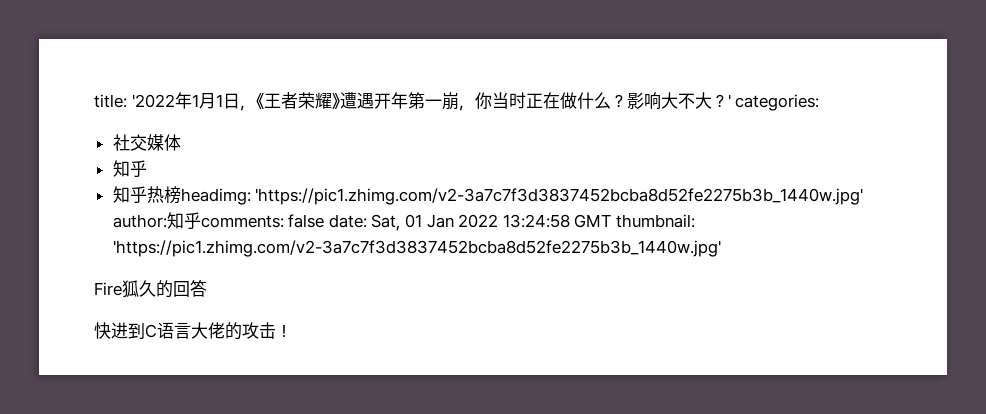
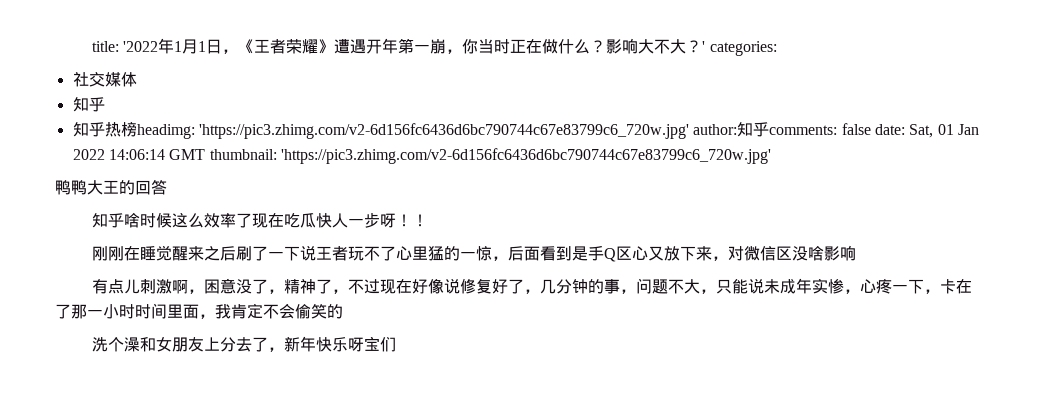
[255,188,864,205] 'https://pic1.zhimg.com/v2-3a7c7f3d3837452bcba8d52fe2275b3b_1440w.jpg' -> [198,123,689,139] 'https://pic3.zhimg.com/v2-6d156fc6436d6bc790744c67e83799c6_720w.jpg'
[502,214,570,228] 13:24:58 -> [108,149,165,160] 14:06:14
[112,240,721,257] [94,280,156,298] 'https://pic1.zhimg.com/v2-3a7c7f3d3837452bcba8d52fe2275b3b_1440w.jpg' // Fire狐久 -> [280,148,771,164] [55,180,119,195] 'https://pic3.zhimg.com/v2-6d156fc6436d6bc790744c67e83799c6_720w.jpg' // 鸭鸭大王
[94,322,292,340] 快进到C语言大佬的攻击！ -> [91,212,428,228] [91,245,856,262] [91,278,972,294] [55,303,343,319] [91,336,396,352] 知乎啥时候这么效率了现在吃瓜快人一步呀！！ // 刚刚在睡觉醒来之后刷了一下说王者玩不了心里猛的一惊，后面看到是手Q区心又放下来，对微信区没啥影响 // 有点儿刺激啊，困意没了，精神了，不过现在好像说修复好了，几分钟的事，问题不大，只能说未成年实惨，心疼一下，卡在了那一小时时间里面，我肯定不会偷笑的 // 洗个澡和女朋友上分去了，新年快乐呀宝们

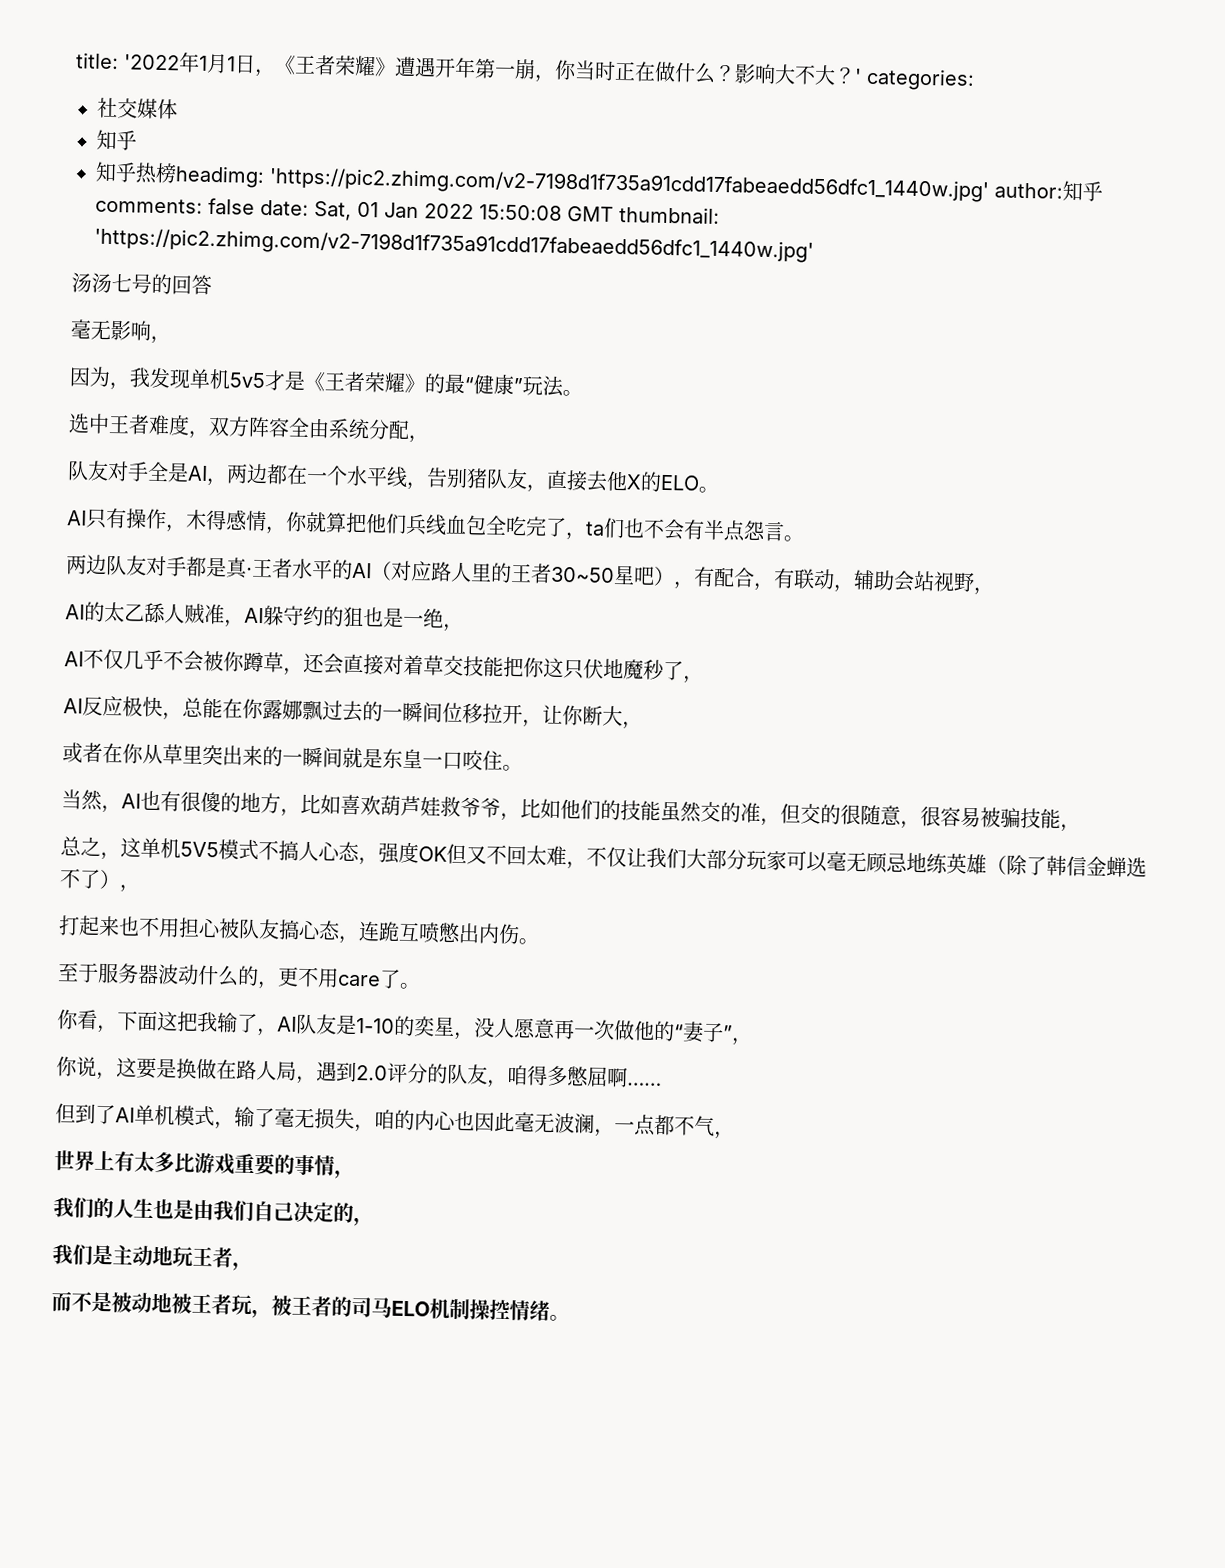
[198,123,689,139] 'https://pic3.zhimg.com/v2-6d156fc6436d6bc790744c67e83799c6_720w.jpg' -> [269,167,989,203] 'https://pic2.zhimg.com/v2-7198d1f735a91cdd17fabeaedd56dfc1_1440w.jpg'
[108,149,165,160] 14:06:14 -> [479,204,562,221] 15:50:08
[280,148,771,164] [55,180,119,195] 'https://pic3.zhimg.com/v2-6d156fc6436d6bc790744c67e83799c6_720w.jpg' // 鸭鸭大王 -> [94,227,814,263] [71,272,152,294] 'https://pic2.zhimg.com/v2-7198d1f735a91cdd17fabeaedd56dfc1_1440w.jpg' // 汤汤七号
[91,212,428,228] [91,245,856,262] [91,278,972,294] [55,303,343,319] [91,336,396,352] 知乎啥时候这么效率了现在吃瓜快人一步呀！！ // 刚刚在睡觉醒来之后刷了一下说王者玩不了心里猛的一惊，后面看到是手Q区心又放下来，对微信区没啥影响 // 有点儿刺激啊，困意没了，精神了，不过现在好像说修复好了，几分钟的事，问题不大，只能说未成年实惨，心疼一下，卡在了那一小时时间里面，我肯定不会偷笑的 // 洗个澡和女朋友上分去了，新年快乐呀宝们 -> [70,319,171,345] [69,366,583,397] [68,413,429,444] [67,460,719,494] [66,507,804,542] [66,554,994,596] [65,601,464,633] [64,648,704,684] [63,695,643,730] [62,742,523,772] [61,789,1081,833] [60,836,1147,878] [59,868,140,893] [58,915,539,945] [58,962,421,990] [57,1009,753,1046] [56,1056,662,1088] [55,1103,735,1140] [54,1150,355,1179] [53,1197,374,1227] [52,1244,253,1271] [51,1291,570,1322] 毫无影响， // 因为，我发现单机5v5才是《王者荣耀》的最“健康”玩法。 // 选中王者难度，双方阵容全由系统分配， // 队友对手全是AI，两边都在一个水平线，告别猪队友，直接去他X的ELO。 // AI只有操作，木得感情，你就算把他们兵线血包全吃完了，ta们也不会有半点怨言。 // 两边队友对手都是真·王者水平的AI（对应路人里的王者30~50星吧），有配合，有联动，辅助会站视野， // AI的太乙舔人贼准，AI躲守约的狙也是一绝， // AI不仅几乎不会被你蹲草，还会直接对着草交技能把你这只伏地魔秒了， // AI反应极快，总能在你露娜飘过去的一瞬间位移拉开，让你断大， // 或者在你从草里突出来的一瞬间就是东皇一口咬住。 // 当然，AI也有很傻的地方，比如喜欢葫芦娃救爷爷，比如他们的技能虽然交的准，但交的很随意，很容易被骗技能， // 总之，这单机5V5模式不搞人心态，强度OK但又不回太难，不仅让我们大部分玩家可以毫无顾忌地练英雄（除了韩信金蝉选不了）， // 打起来也不用担心被队友搞心态，连跪互喷憋出内伤。 // 至于服务器波动什么的，更不用care了。 // 你看，下面这把我输了，AI队友是1-10的奕星，没人愿意再一次做他的“妻子”， // 你说，这要是换做在路人局，遇到2.0评分的队友，咱得多憋屈啊…… // 但到了AI单机模式，输了毫无损失，咱的内心也因此毫无波澜，一点都不气， // 世界上有太多比游戏重要的事情， // 我们的人生也是由我们自己决定的， // 我们是主动地玩王者， // 而不是被动地被王者玩，被王者的司马ELO机制操控情绪。

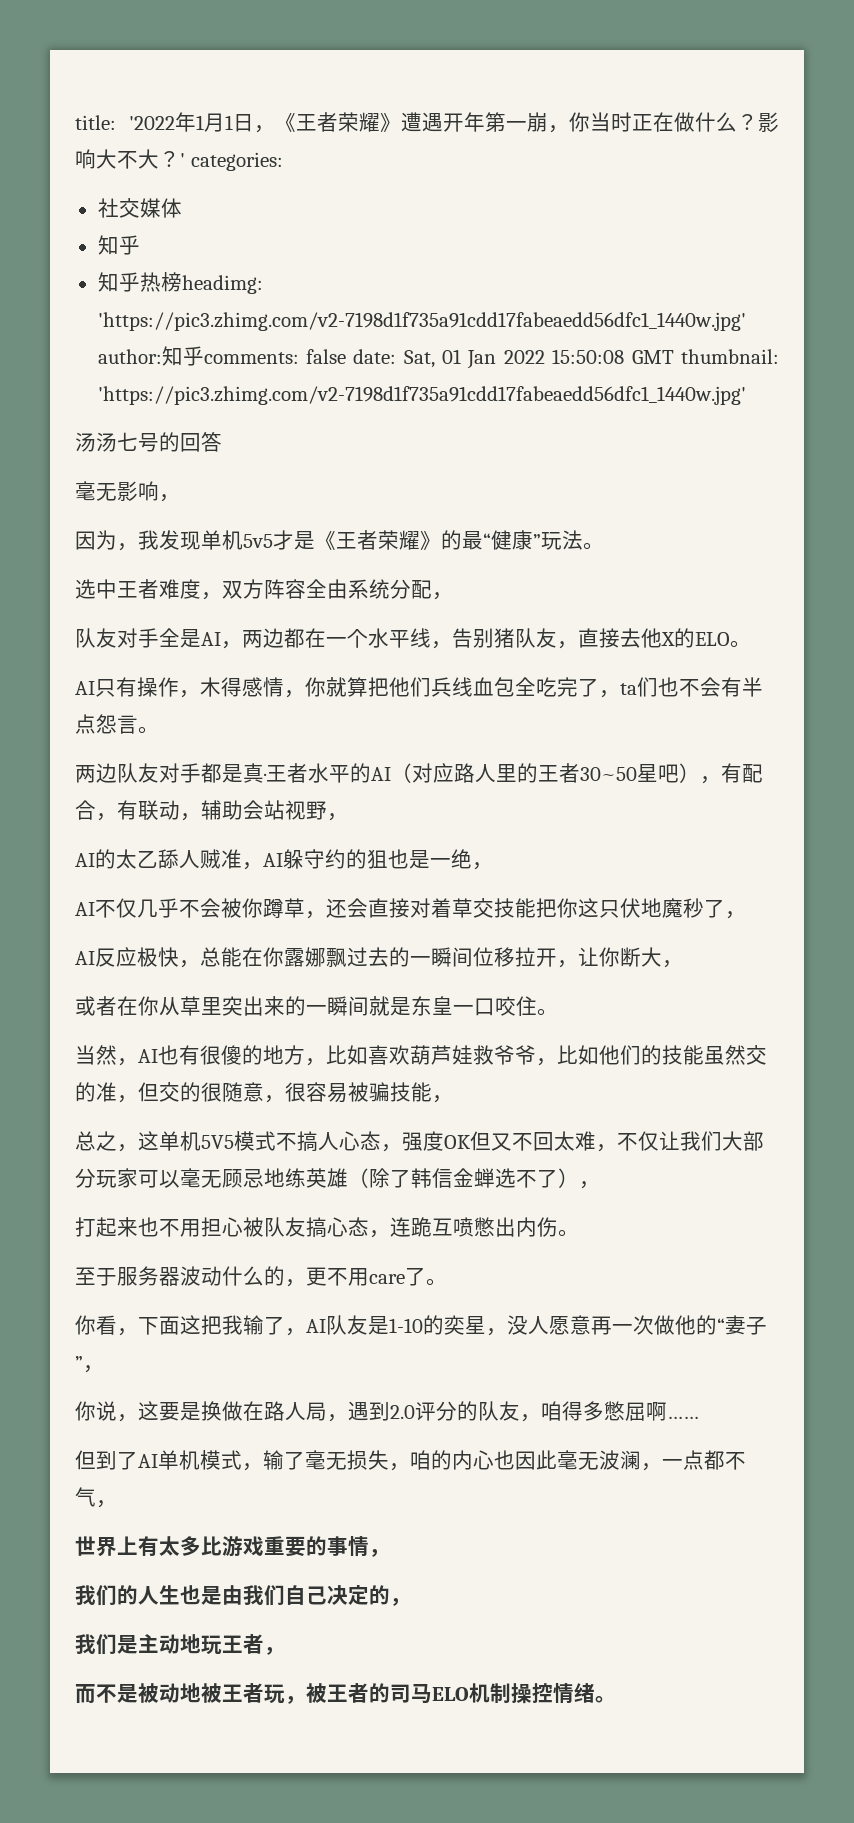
[269,167,989,203] 'https://pic2.zhimg.com/v2-7198d1f735a91cdd17fabeaedd56dfc1_1440w.jpg' -> [97,312,746,331] 'https://pic3.zhimg.com/v2-7198d1f735a91cdd17fabeaedd56dfc1_1440w.jpg'
[94,227,814,263] 'https://pic2.zhimg.com/v2-7198d1f735a91cdd17fabeaedd56dfc1_1440w.jpg' -> [97,386,746,405] 'https://pic3.zhimg.com/v2-7198d1f735a91cdd17fabeaedd56dfc1_1440w.jpg'

